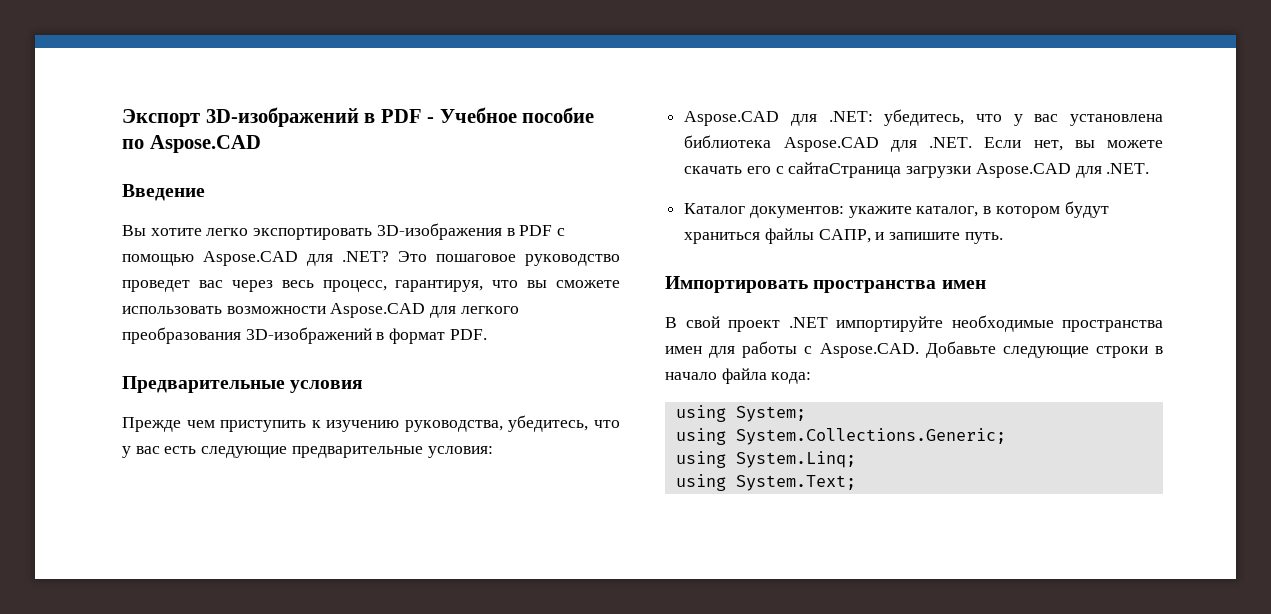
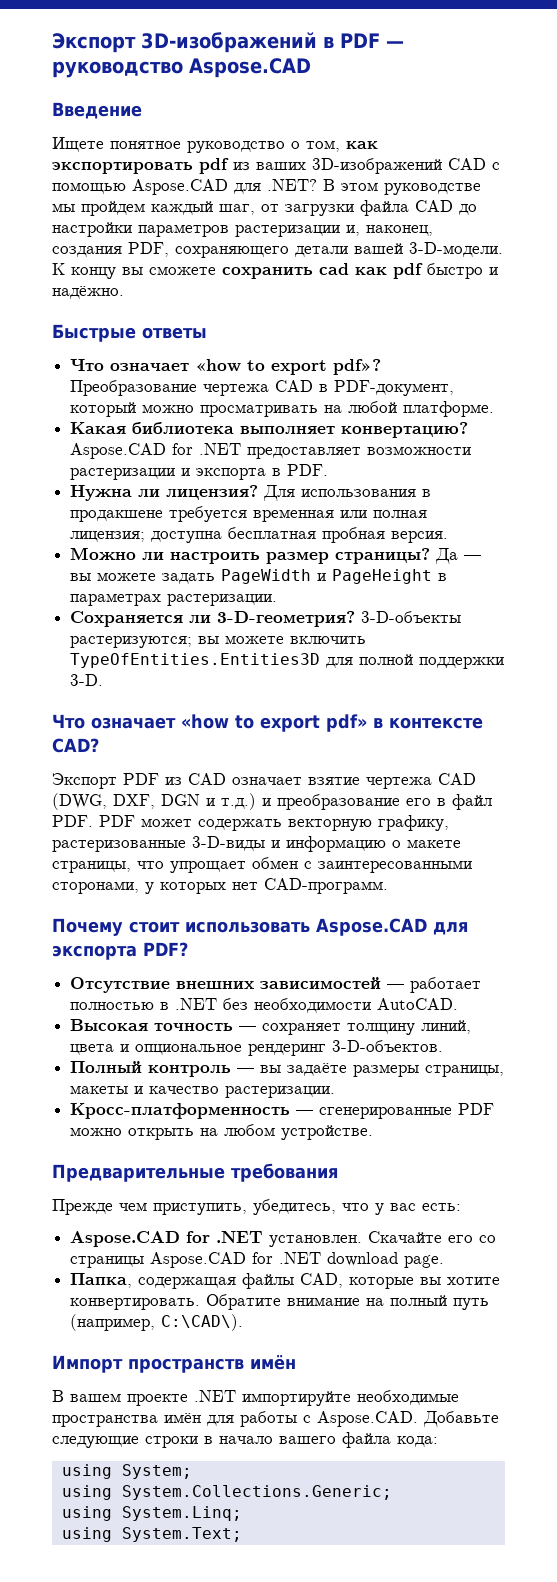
[427,107,595,123] [122,135,261,153] [122,184,205,201] [122,223,553,240] - Учебное пособие по Aspose.CAD // Введение // Вы хотите легко экспортировать 3D-изображения в PDF -> [386,41,404,48] [52,58,311,78] [52,102,142,119] [52,137,378,153] [52,158,486,174] — руководство Aspose.CAD // Введение // Ищете понятное руководство о том, как экспортировать pdf из ваших 3D‑изображений CAD
[398,251,620,266] [122,280,620,292] [122,303,519,318] [122,327,487,344] Это пошаговое руководство проведет вас через весь процесс, гарантируя, что вы сможете использовать возможности Aspose.CAD для легкого преобразования 3D-изображений в формат PDF. -> [323,179,481,195] [52,200,477,216] [52,222,433,237] [52,242,503,258] [52,263,498,279] [52,286,124,299] [52,324,207,342] [70,358,382,375] [70,380,455,396] [70,401,495,417] [70,422,469,438] [70,443,472,459] [70,464,329,480] [70,484,432,501] [70,506,428,522] [70,527,449,543] [70,547,482,564] [70,569,448,584] [70,593,278,606] [70,611,462,627] [70,635,367,648] [70,653,505,669] [70,674,104,686] [52,714,483,732] [52,738,99,753] [52,773,476,789] [52,793,492,810] [52,815,449,831] [52,836,461,852] [52,857,472,873] [52,878,388,894] [52,918,468,936] [52,942,188,960] [70,977,482,993] [70,998,459,1013] [70,1019,472,1035] [70,1040,444,1056] [70,1061,505,1077] [70,1085,336,1098] [70,1103,495,1119] [70,1124,374,1140] В этом руководстве мы пройдем каждый шаг, от загрузки файла CAD до настройки параметров растеризации и, наконец, создания PDF, сохраняющего детали вашей 3‑D‑модели. К концу вы сможете сохранить cad как pdf быстро и надёжно. // Быстрые ответы // Что означает «how to export pdf»? Преобразование чертежа CAD в PDF‑документ, который можно просматривать на любой платформе. // Какая библиотека выполняет конвертацию? Aspose.CAD for .NET предоставляет возможности растеризации и экспорта в PDF. // Нужна ли лицензия? Для использования в продакшене требуется временная или полная лицензия; доступна бесплатная пробная версия. // Можно ли настроить размер страницы? Да — вы можете задать PageWidth и PageHeight в параметрах растеризации. // Сохраняется ли 3‑D‑геометрия? 3‑D‑объекты растеризуются; вы можете включить TypeOfEntities.Entities3D для полной поддержки 3‑D. // Что означает «how to export pdf» в контексте CAD? // Экспорт PDF из CAD означает взятие чертежа CAD (DWG, DXF, DGN и т.д.) и преобразование его в файл PDF. PDF может содержать векторную графику, растеризованные 3‑D‑виды и информацию о макете страницы, что упрощает обмен с заинтересованными сторонами, у которых нет CAD‑программ. // Почему стоит использовать Aspose.CAD для экспорта PDF? // Отсутствие внешних зависимостей — работает полностью в .NET без необходимости AutoCAD. // Высокая точность — сохраняет толщину линий, цвета и опциональное рендеринг 3‑D‑объектов. // Полный контроль — вы задаёте размеры страницы, макеты и качество растеризации. // Кросс‑платформенность — сгенерированные PDF можно открыть на любом устройстве.
[290,380,364,393] условия -> [231,1163,338,1182] требования
[220,415,620,432] [122,446,493,458] [684,109,1163,126] [684,135,1163,152] [684,162,1150,178] [684,201,1109,218] [684,228,1003,244] [665,276,986,293] [665,316,780,332] приступить к изучению руководства, убедитесь, что у вас есть следующие предварительные условия: // Aspose.CAD для .NET: убедитесь, что у вас установлена библиотека Aspose.CAD для .NET. Если нет, вы можете скачать его с сайтаСтраница загрузки Aspose.CAD для .NET. // Каталог документов: укажите каталог, в котором будут храниться файлы САПР, и запишите путь. // Импортировать пространства имен // В свой проект -> [153,1199,461,1215] [70,1231,497,1247] [70,1252,445,1268] [70,1273,501,1289] [70,1294,490,1310] [70,1314,244,1331] [52,1355,296,1373] [52,1390,188,1406] приступить, убедитесь, что у вас есть: // Aspose.CAD for .NET установлен. Скачайте его со страницы Aspose.CAD for .NET download page. // Папка, содержащая файлы CAD, которые вы хотите конвертировать. Обратите внимание на полный путь (например, C:\CAD\). // Импорт пространств имён // В вашем проекте
[665,346,702,354] имен -> [164,1413,201,1423] имён
(717, 376) none -> [279,1436,336,1444] вашего

